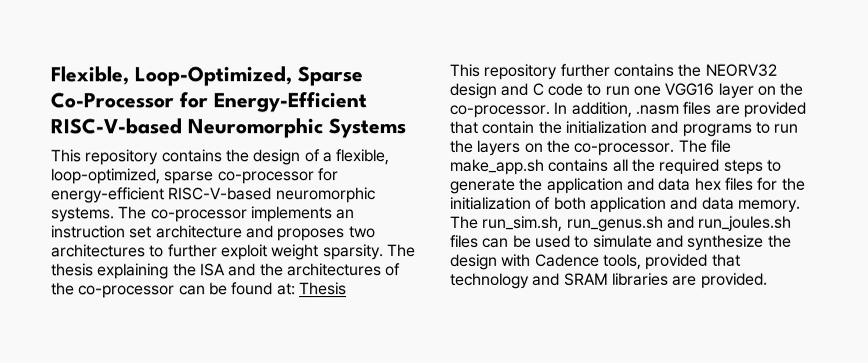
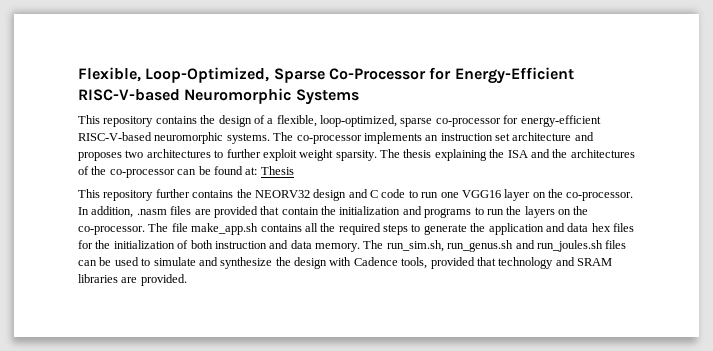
[589,196,667,213] application -> [214,241,267,249] instruction

